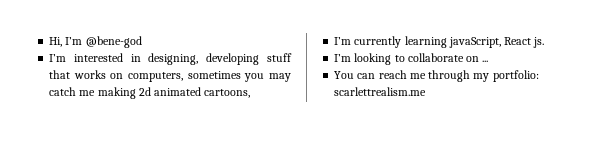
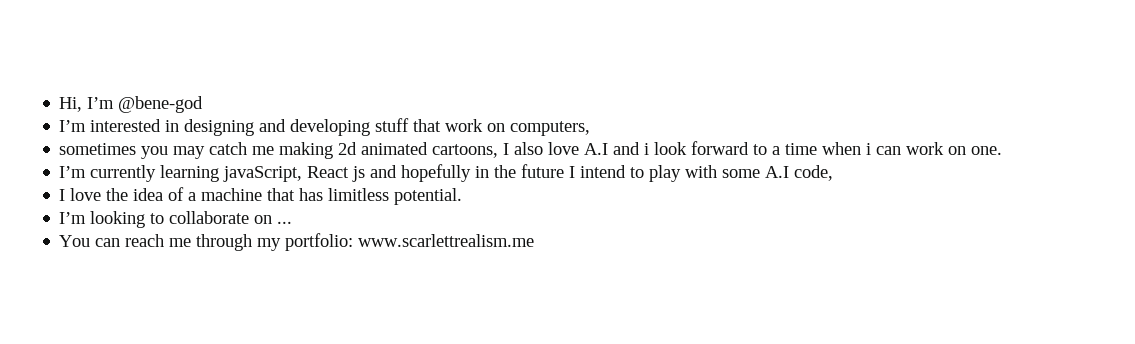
[148,53,199,65] designing, -> [184,119,287,136] designing and
[73,70,106,79] works -> [445,119,484,132] work
(184, 77) none -> (591, 128) //
(251, 93) none -> [503,141,1003,155] I also love A.I and i look forward to a time when i can work on one.
[533,37,545,48] js. -> [352,164,834,182] [59,187,463,205] js and hopefully in the future I intend to play with some A.I code, // I love the idea of a machine that has limitless potential.
[334,87,427,96] scarlettrealism.me -> [358,234,535,247] www.scarlettrealism.me

